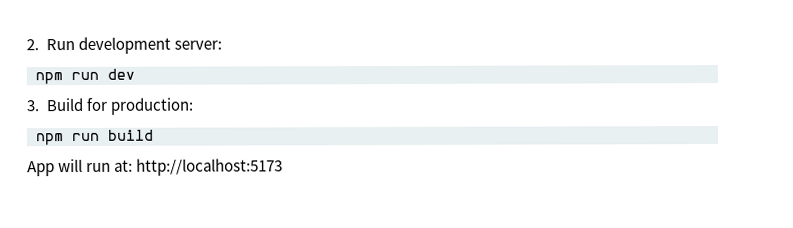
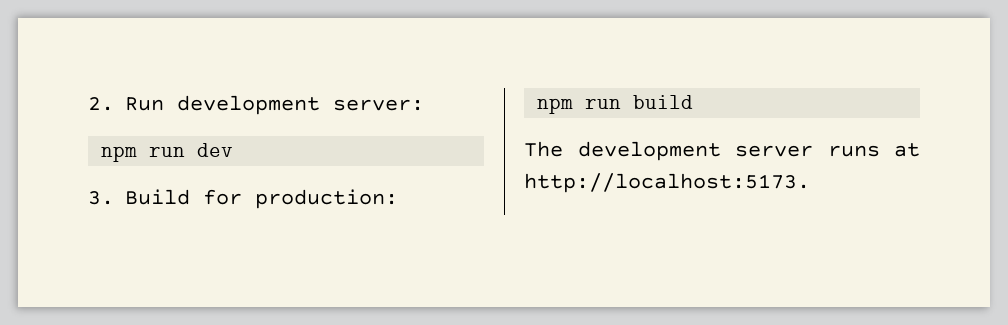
[27,158,284,177] App will run at: http://localhost:5173 -> [524,141,920,161] [524,173,810,193] The development server runs at http://localhost:5173.

